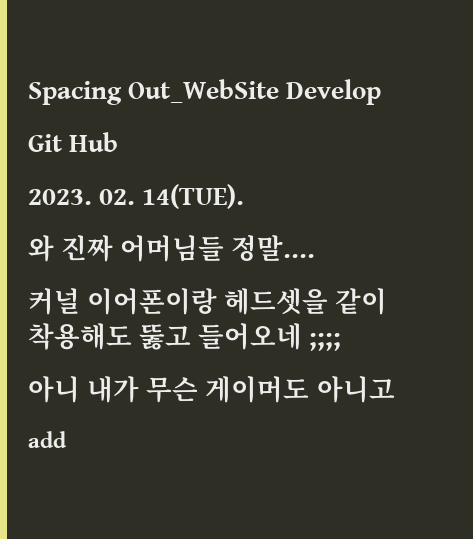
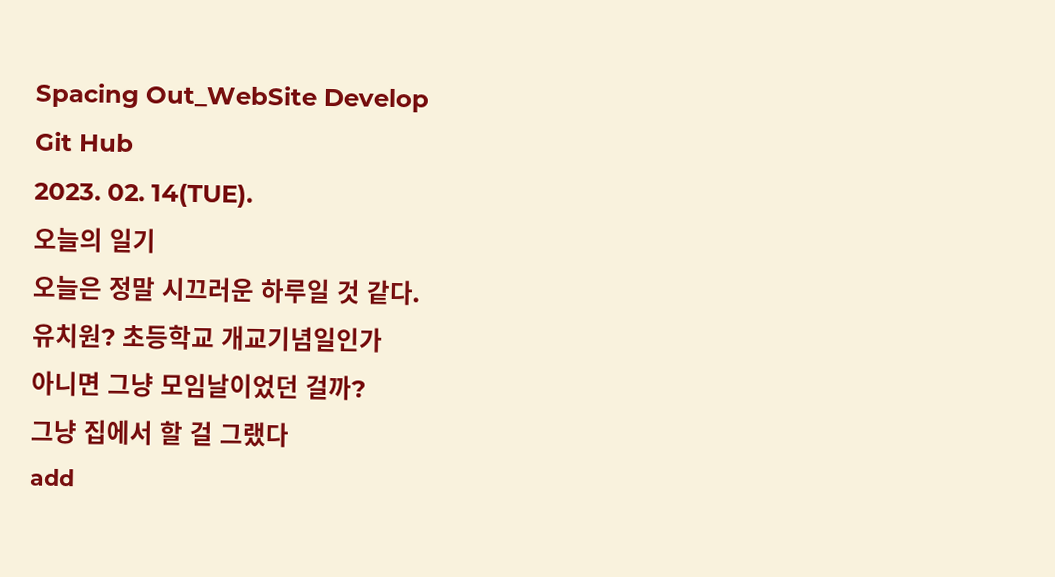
[28,235,316,262] [28,288,388,315] [28,323,342,351] [28,376,395,403] 와 진짜 어머님들 정말.... // 커널 이어폰이랑 헤드셋을 같이 착용해도 뚫고 들어오네 ;;;; // 아니 내가 무슨 게이머도 아니고 -> [33,226,156,254] [32,274,420,306] [32,322,383,353] [31,370,366,401] [30,418,289,448] 오늘의 일기 // 오늘은 정말 시끄러운 하루일 것 같다. // 유치원? 초등학교 개교기념일인가 // 아니면 그냥 모임날이었던 걸까? // 그냥 집에서 할 걸 그랬다

